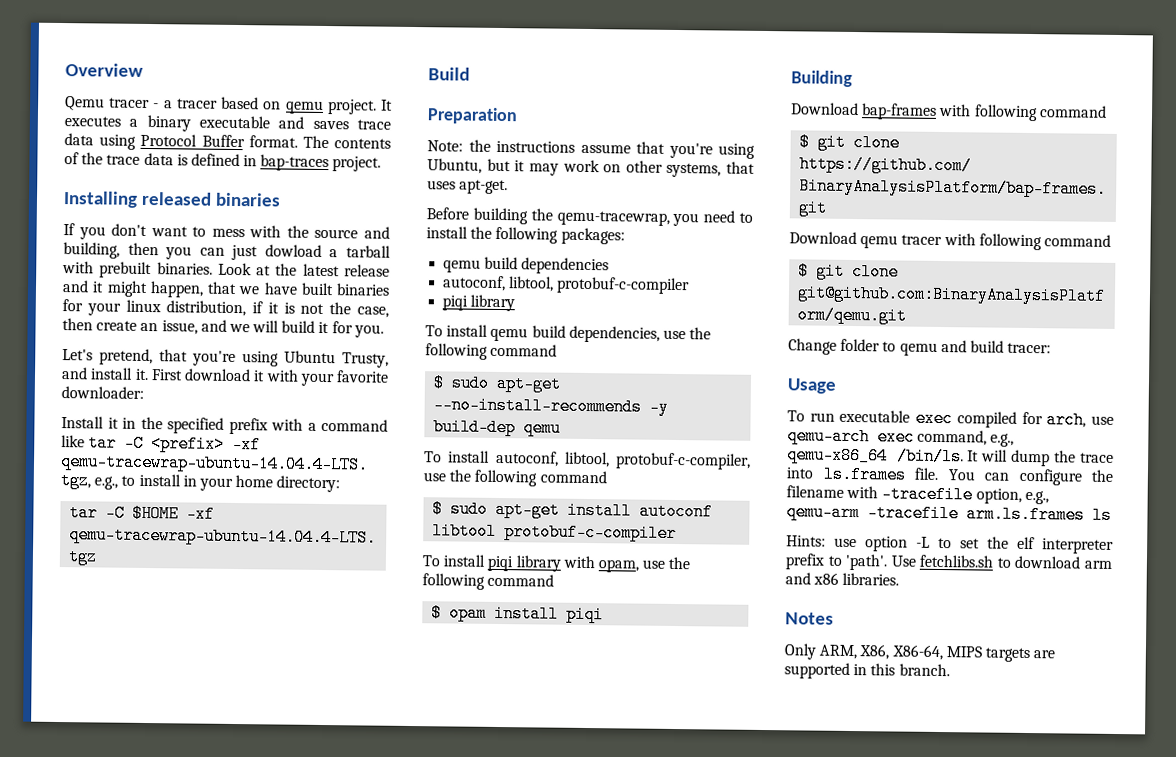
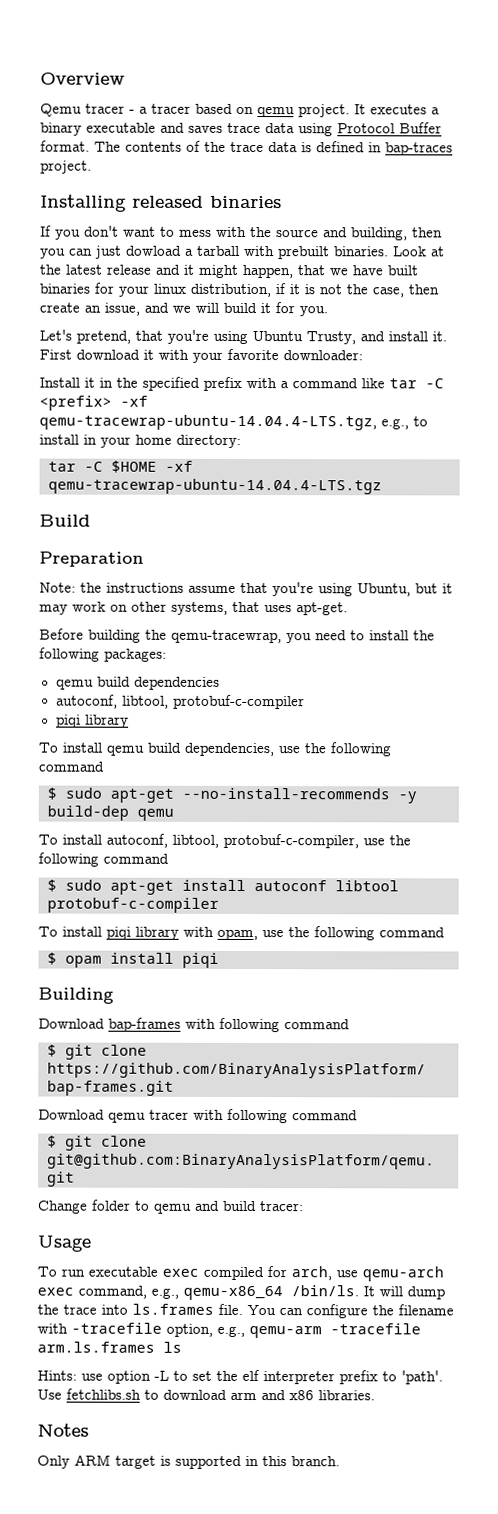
[819,644,1056,663] ARM, X86, X86-64, MIPS targets are -> [74,1454,171,1469] ARM target is

